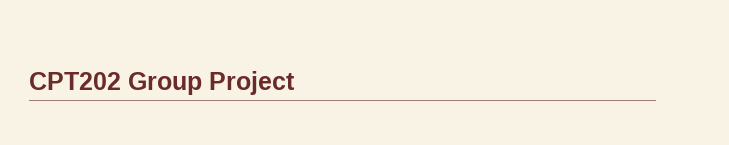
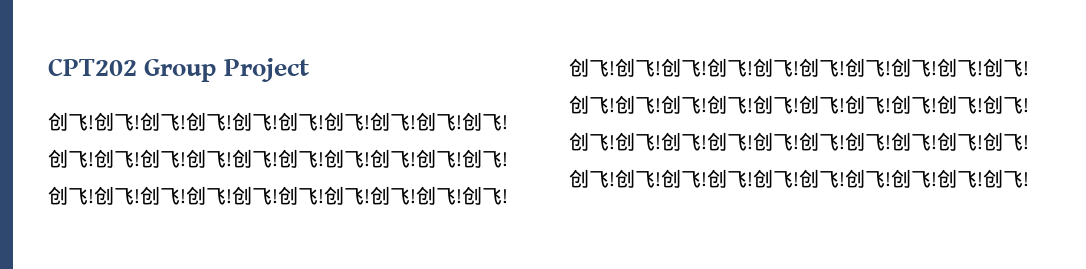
(295, 83) none -> [48,112,508,131] [48,149,508,168] [48,186,508,205] [569,58,1029,77] [569,95,1029,114] [569,132,1029,151] [569,169,1029,188] // 创飞!创飞!创飞!创飞!创飞!创飞!创飞!创飞!创飞!创飞!创飞!创飞!创飞!创飞!创飞!创飞!创飞!创飞!创飞!创飞!创飞!创飞!创飞!创飞!创飞!创飞!创飞!创飞!创飞!创飞!创飞!创飞!创飞!创飞!创飞!创飞!创飞!创飞!创飞!创飞!创飞!创飞!创飞!创飞!创飞!创飞!创飞!创飞!创飞!创飞!创飞!创飞!创飞!创飞!创飞!创飞!创飞!创飞!创飞!创飞!创飞!创飞!创飞!创飞!创飞!创飞!创飞!创飞!创飞!创飞!

